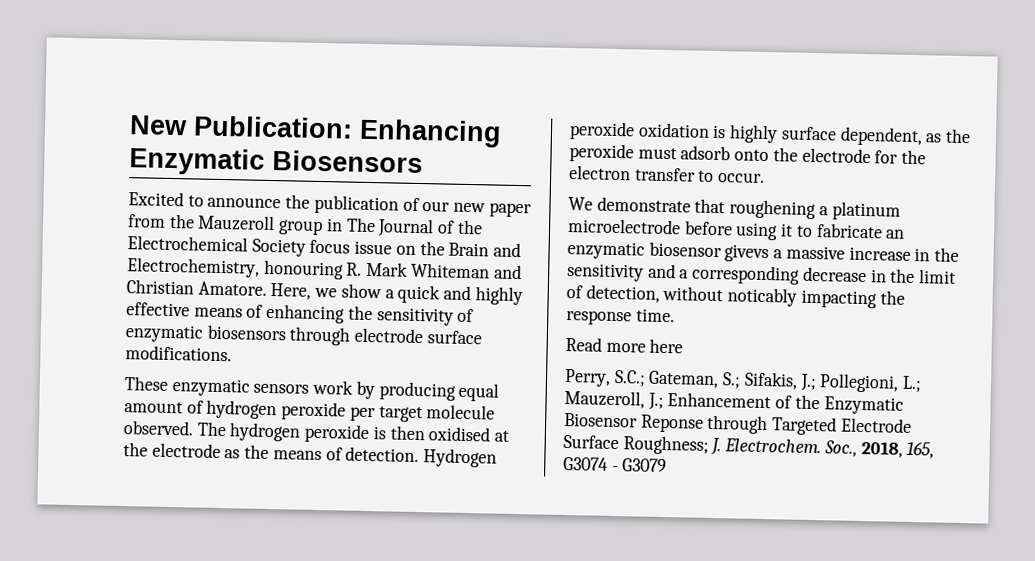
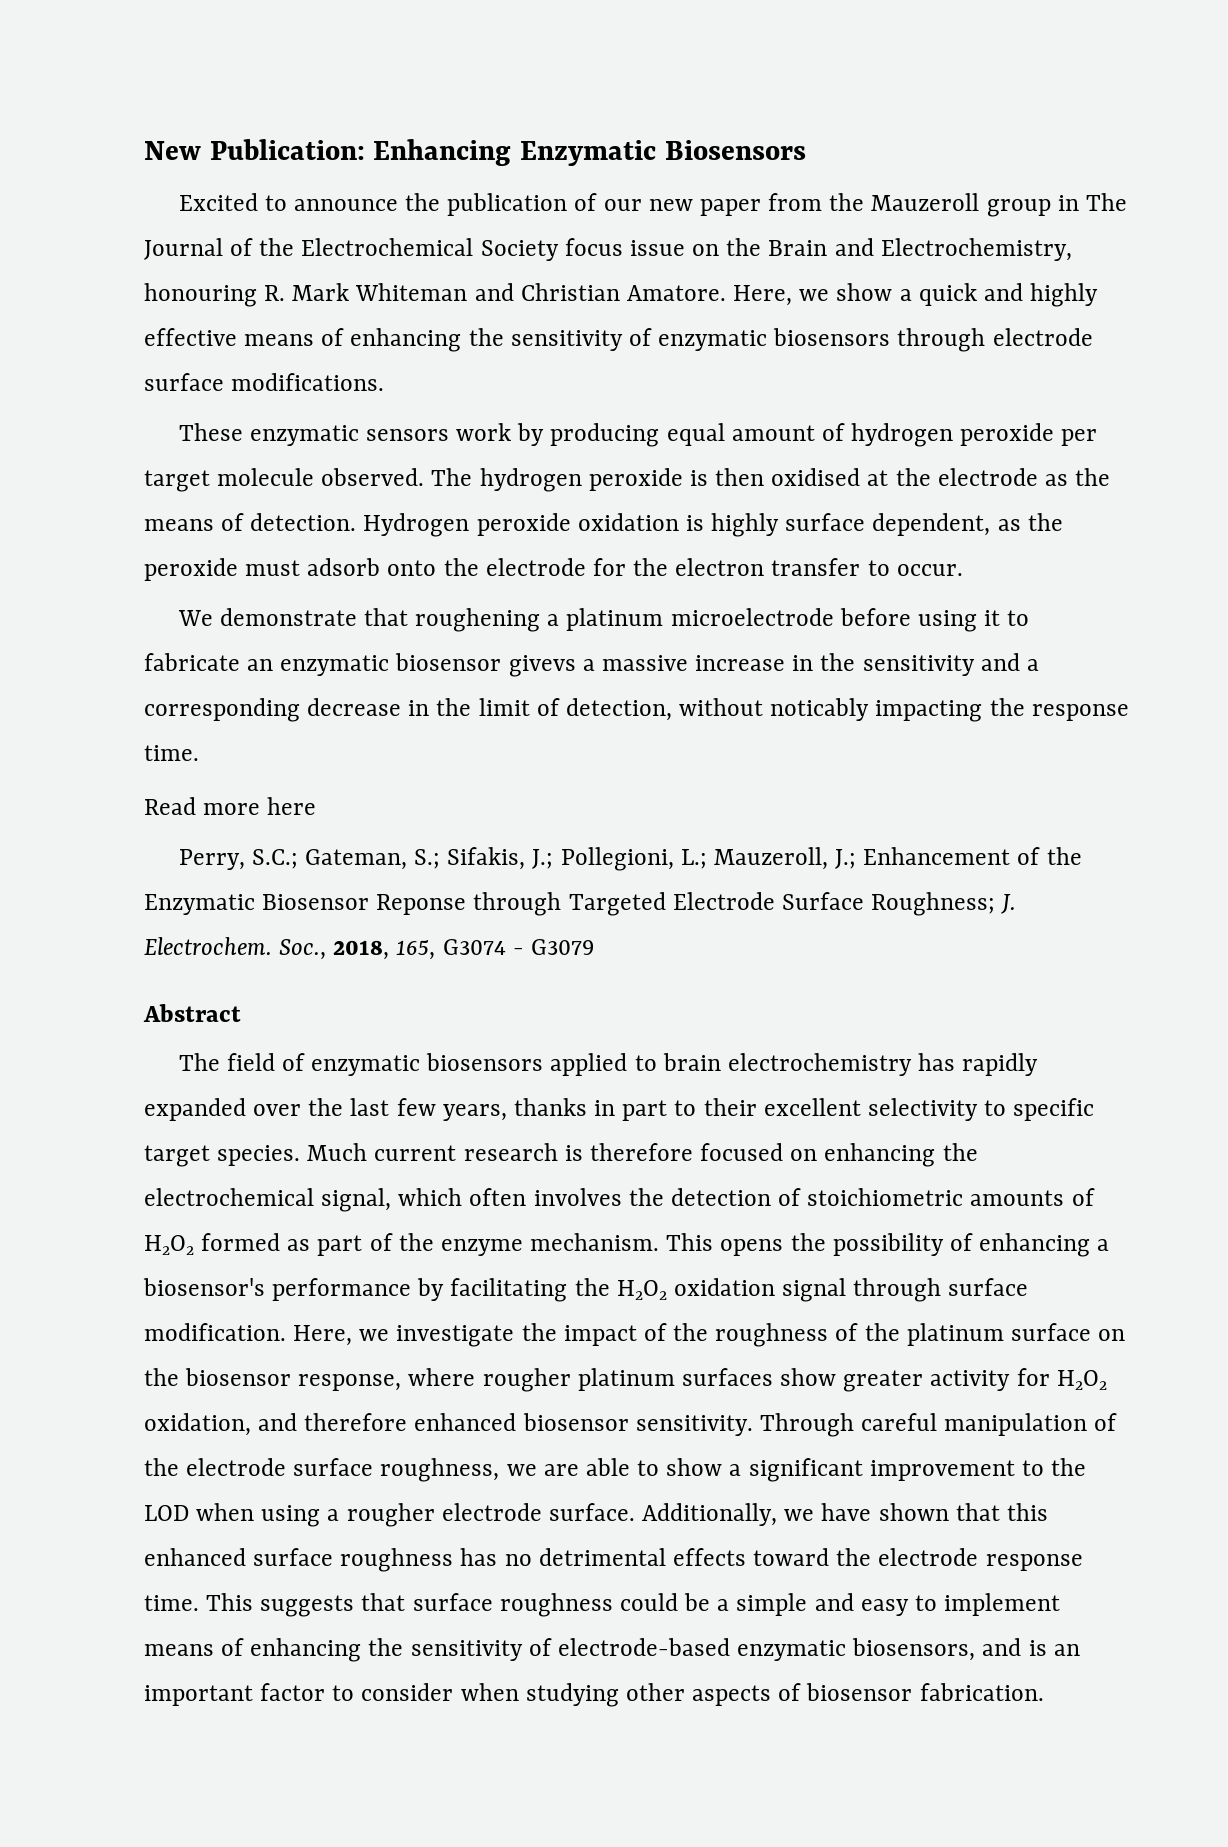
(668, 465) none -> [143,1004,241,1022] [178,1053,1039,1076] [144,1098,1095,1121] [144,1143,978,1167] [144,1188,1095,1212] [144,1233,1110,1257] [143,1278,1029,1302] [144,1323,1126,1347] [144,1368,1107,1392] [144,1413,1118,1437] [144,1458,1087,1482] [144,1503,1048,1527] [144,1548,1083,1572] [144,1593,1061,1617] [144,1638,1080,1662] [144,1683,1044,1707] // Abstract // The field of enzymatic biosensors applied to brain electrochemistry has rapidly expanded over the last few years, thanks in part to their excellent selectivity to specific target species. Much current research is therefore focused on enhancing the electrochemical signal, which often involves the detection of stoichiometric amounts of H2O2 formed as part of the enzyme mechanism. This opens the possibility of enhancing a biosensor's performance by facilitating the H2O2 oxidation signal through surface modification. Here, we investigate the impact of the roughness of the platinum surface on the biosensor response, where rougher platinum surfaces show greater activity for H2O2 oxidation, and therefore enhanced biosensor sensitivity. Through careful manipulation of the electrode surface roughness, we are able to show a significant improvement to the LOD when using a rougher electrode surface. Additionally, we have shown that this enhanced surface roughness has no detrimental effects toward the electrode response time. This suggests that surface roughness could be a simple and easy to implement means of enhancing the sensitivity of electrode-based enzymatic biosensors, and is an important factor to consider when studying other aspects of biosensor fabrication.

